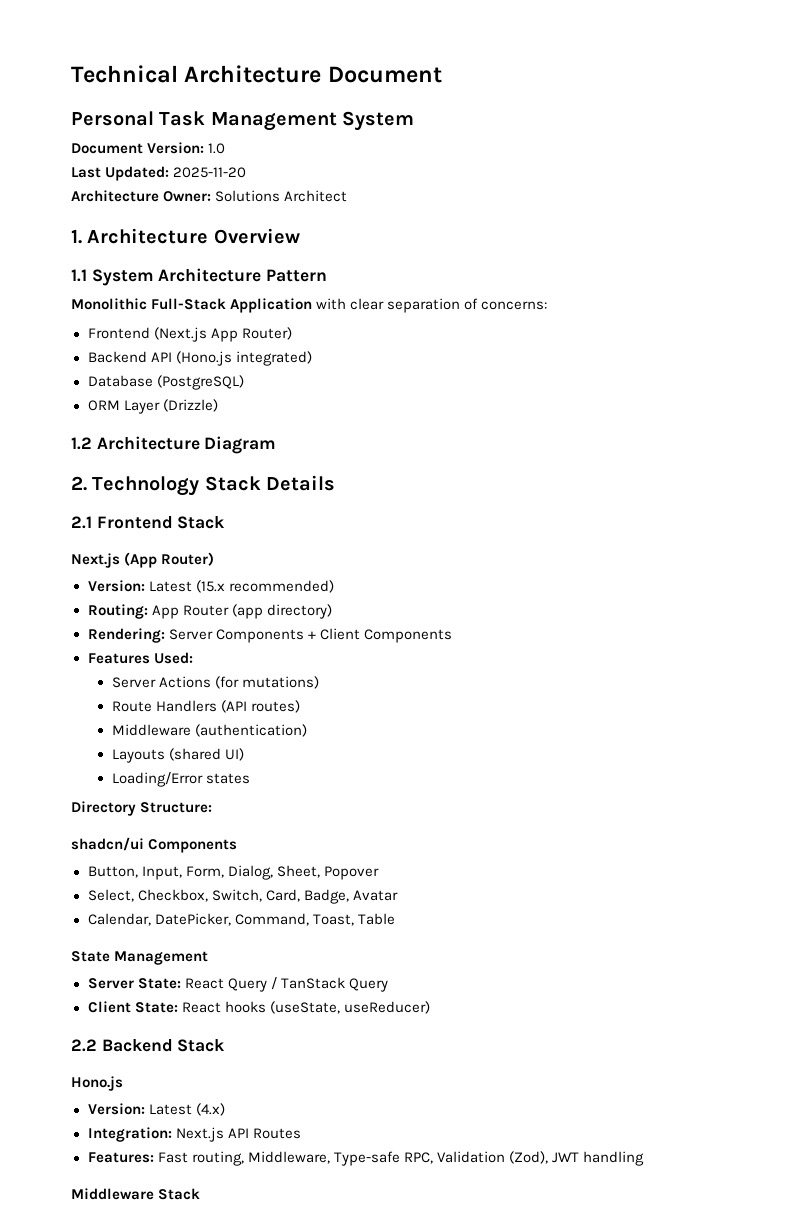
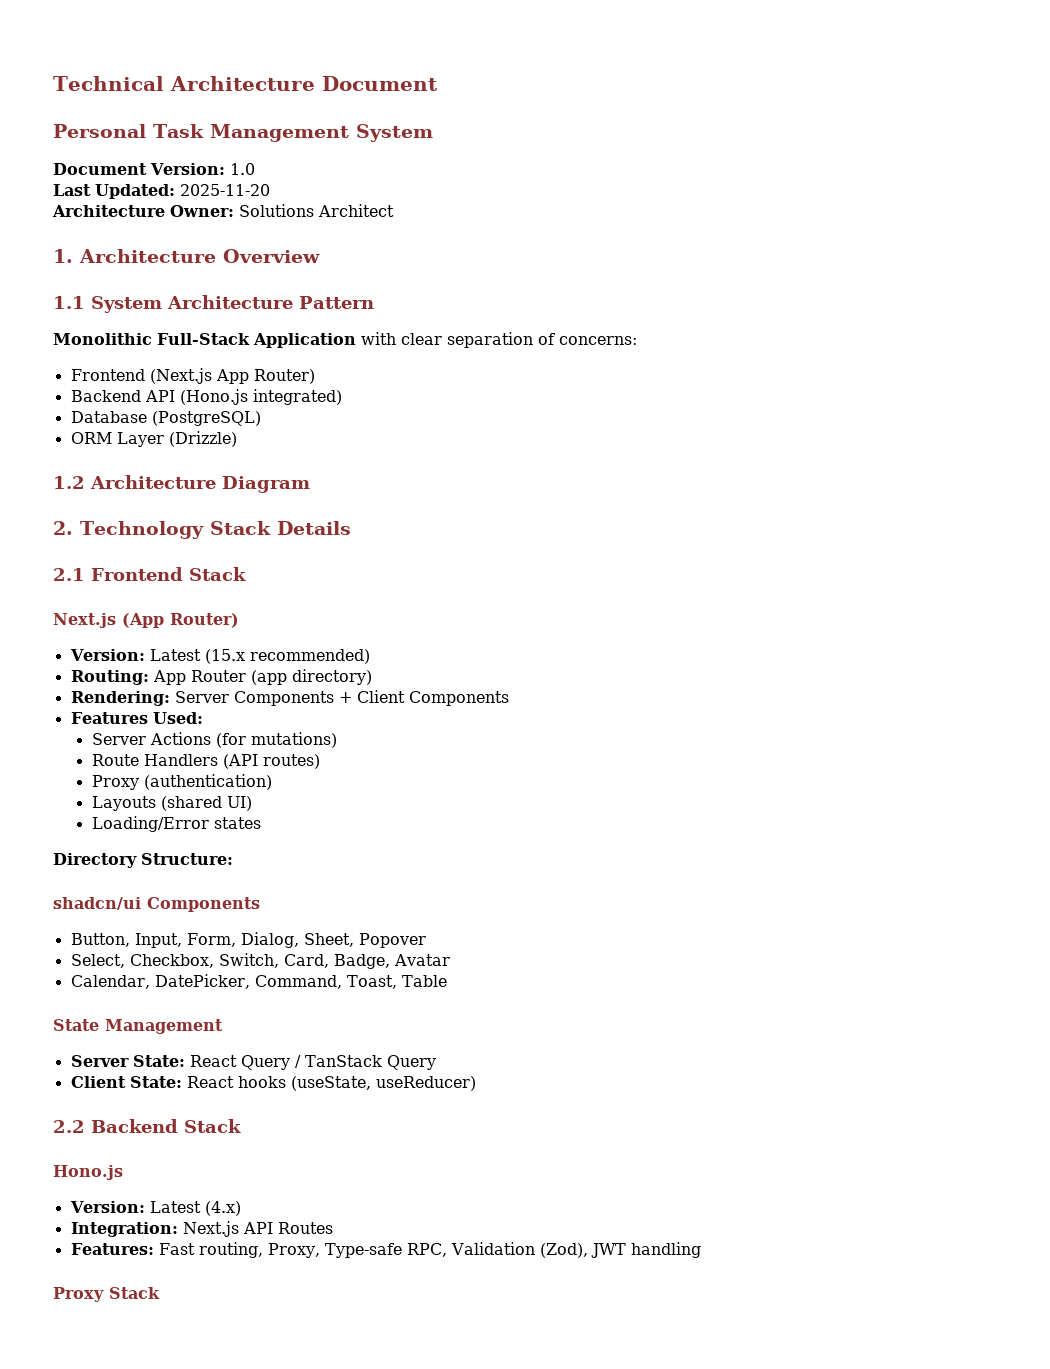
[111,724,191,736] Middleware -> [91,775,139,790] Proxy
[247,1151,330,1164] Middleware, -> [267,1243,320,1258] Proxy,
[71,1188,154,1200] Middleware -> [53,1287,104,1302] Proxy

